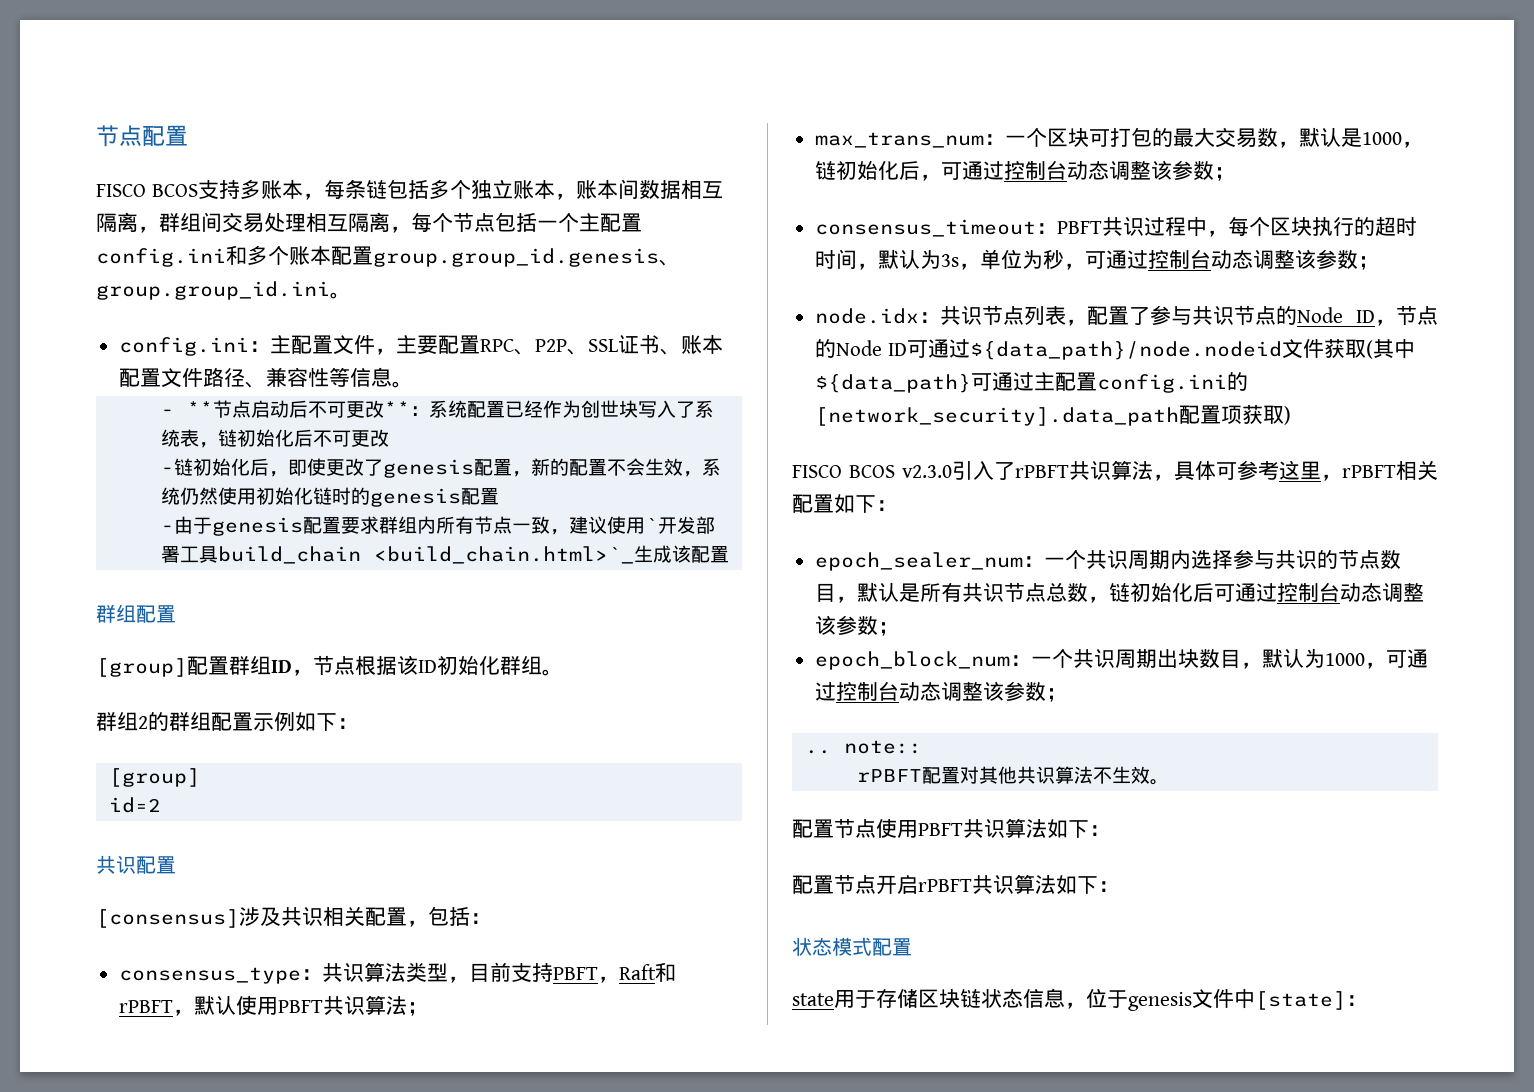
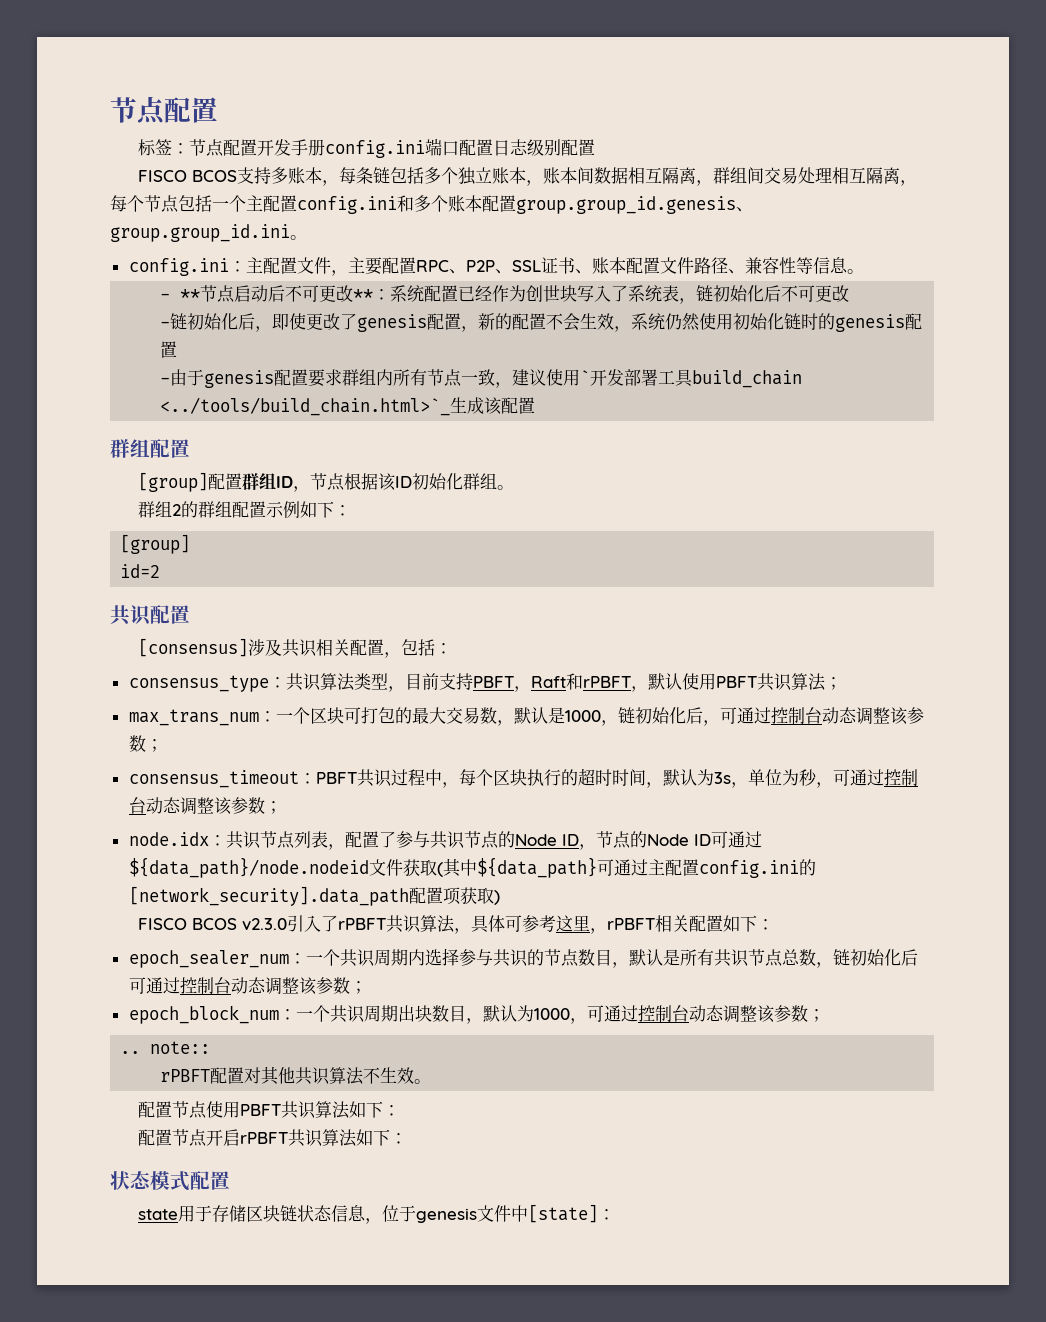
[96,125,188,147] 节点配置 -> [110,96,218,125] [138,138,596,158] 节点配置 // 标签：节点配置开发手册config.ini端口配置日志级别配置
[373,546,634,564] <build_chain.html>`_ -> [160,397,451,416] <../tools/build_chain.html>`_

